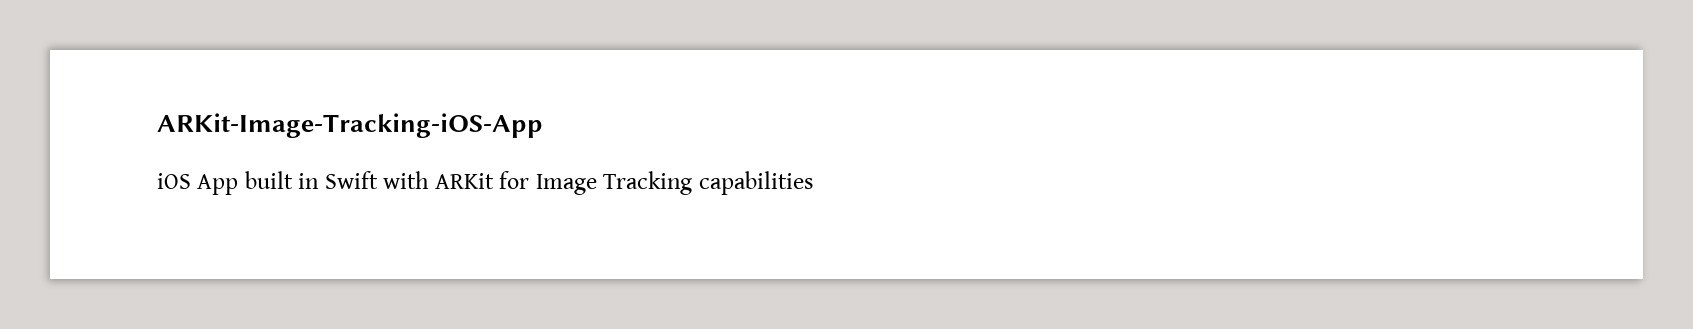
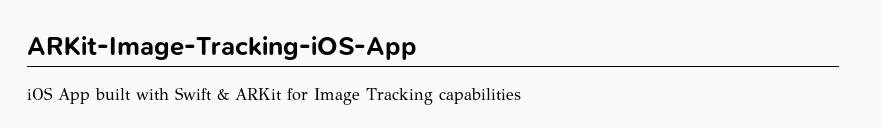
[298,171,430,189] in Swift with -> [136,87,229,100] with Swift &

